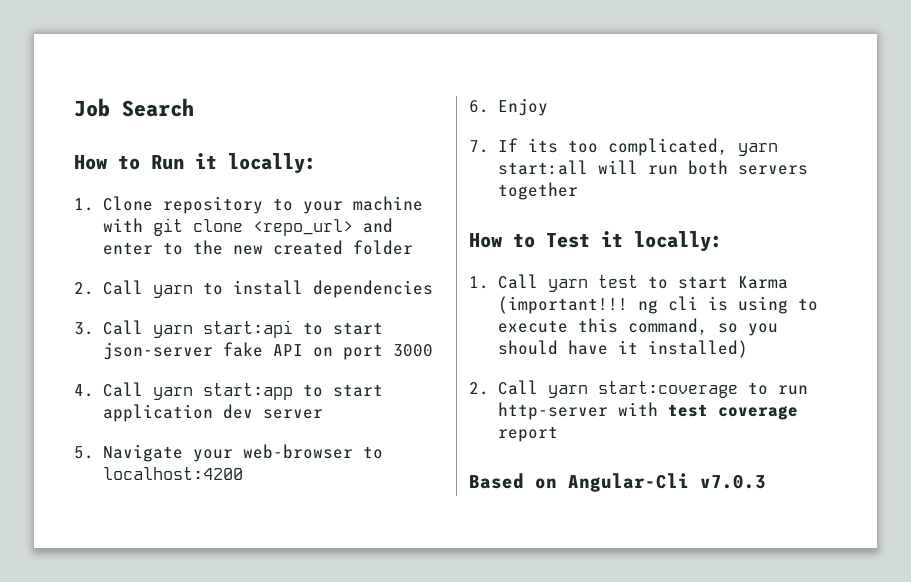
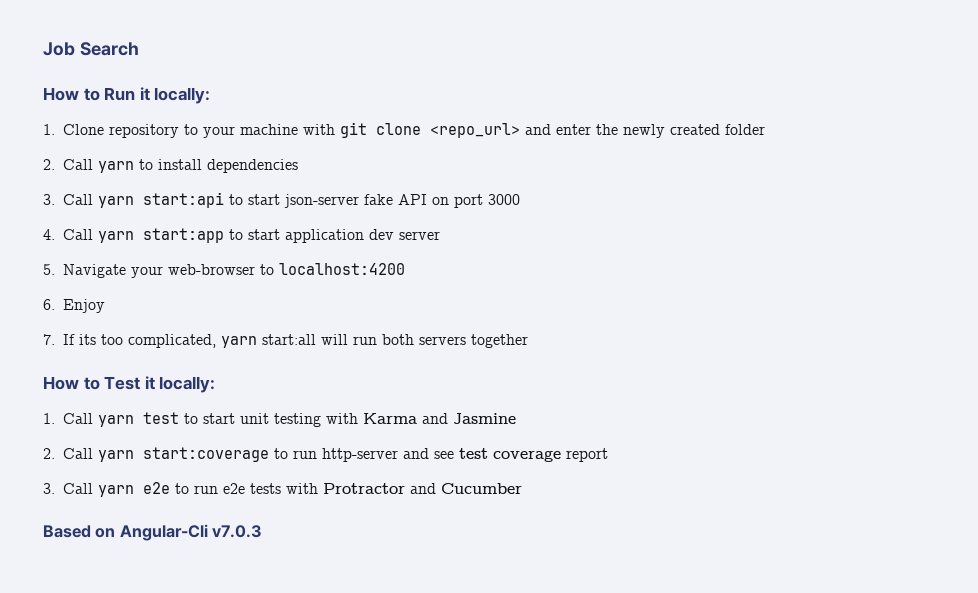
[162,240,263,255] to the new -> [596,124,665,138] the newly
[737,276,788,289] [497,296,818,314] [497,318,778,336] [497,340,748,358] Karma (important!!! ng cli is using to execute this command, so you should have it installed) -> [240,413,516,427] unit testing with Karma and Jasmine
[617,402,658,416] with -> [403,448,454,459] and see
(558, 434) none -> [43,482,522,497] // 3. Call yarn e2e to run e2e tests with Protractor and Cucumber

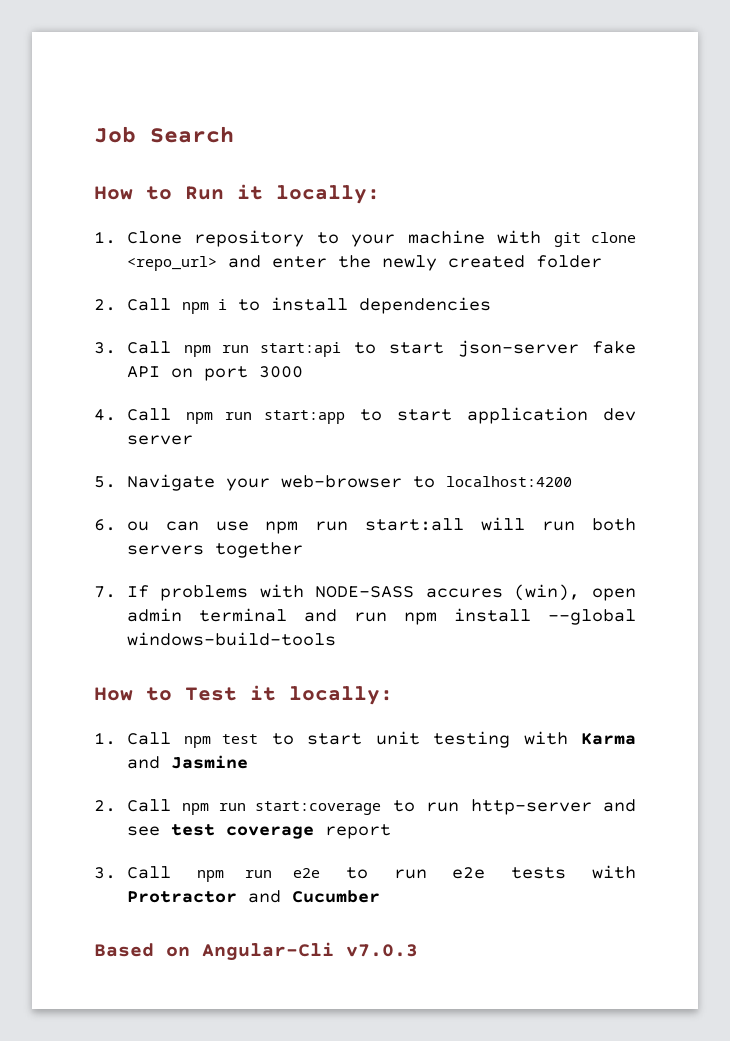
[98,161,134,173] yarn -> [181,299,227,314] npm i
[98,196,134,208] yarn -> [184,345,249,357] npm run
[98,231,134,243] yarn -> [185,412,252,424] npm run
[63,299,105,313] [43,334,257,348] Enjoy // 7. If its too complicated, yarn -> [126,521,349,534] ou can use npm run
(528, 341) none -> [94,584,636,601] [126,608,636,625] [126,632,336,646] // 7. If problems with NODE-SASS accures (win), open admin terminal and run npm install --global windows-build-tools
[98,415,134,427] yarn -> [184,736,212,748] npm
[98,450,134,462] yarn -> [182,803,246,815] npm run
[98,485,134,497] yarn -> [196,870,272,882] npm run

